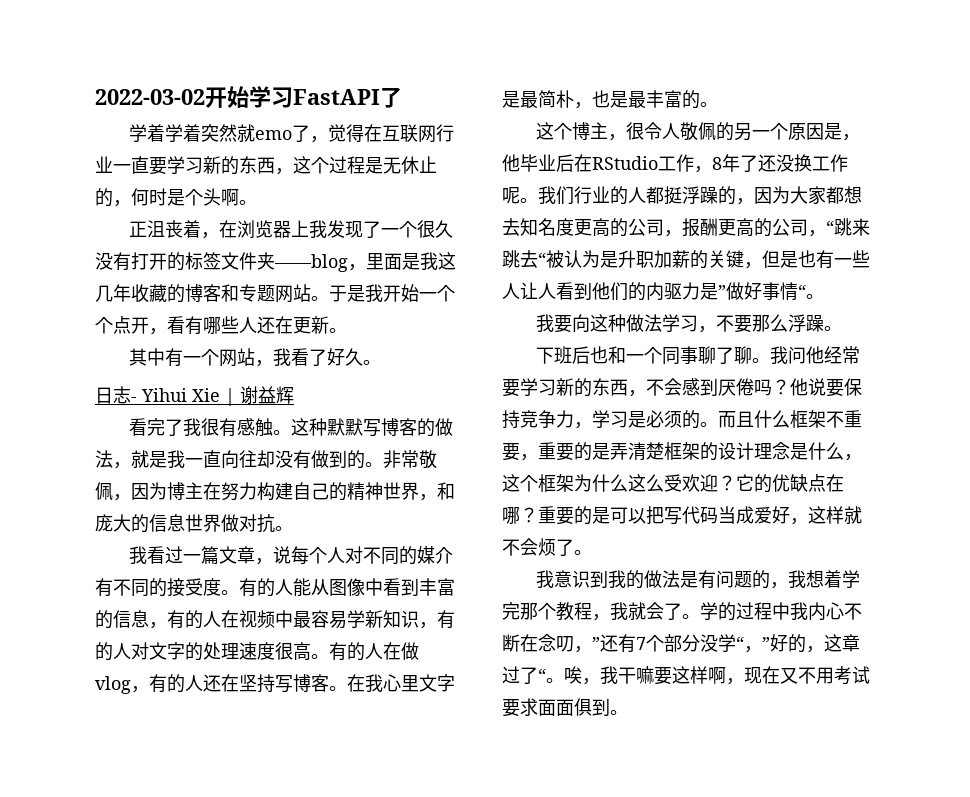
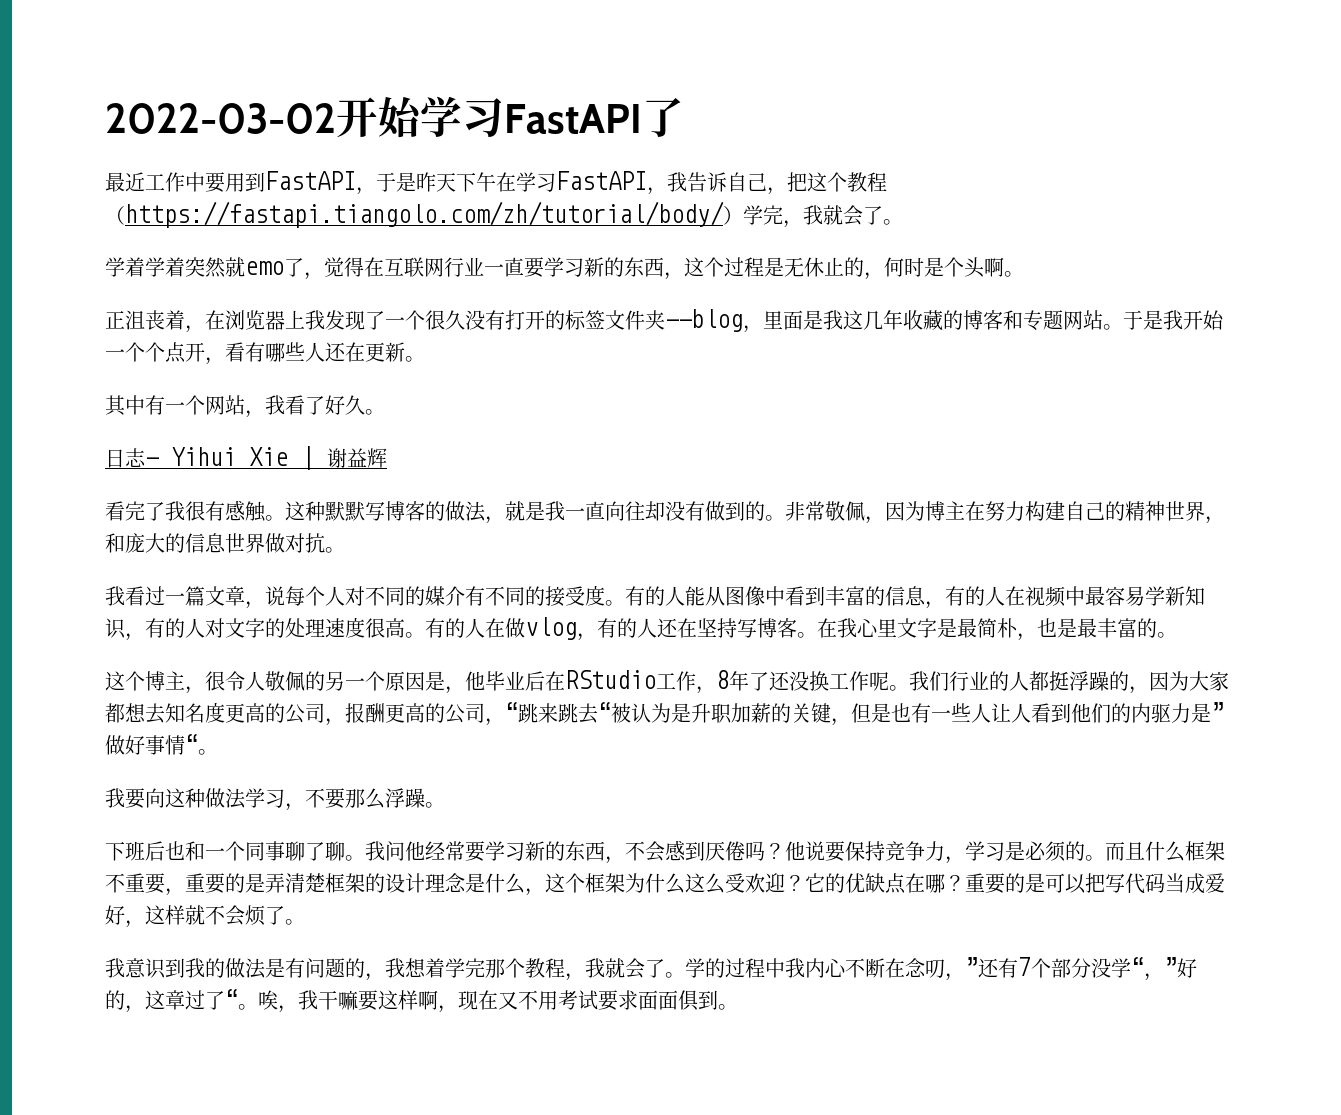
(402, 97) none -> [105,171,887,195] [105,201,903,228] // 最近工作中要用到FastAPI，于是昨天下午在学习FastAPI，我告诉自己，把这个教程（https://fastapi.tiangolo.com/zh/tutorial/body/）学完，我就会了。

